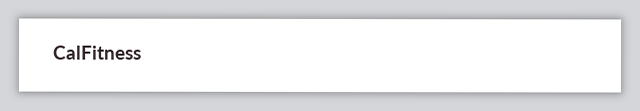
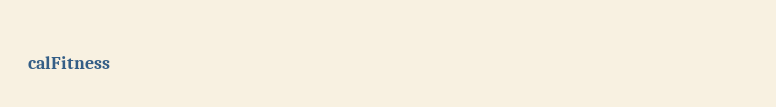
[52,45,142,60] CalFitness -> [28,56,110,69] calFitness

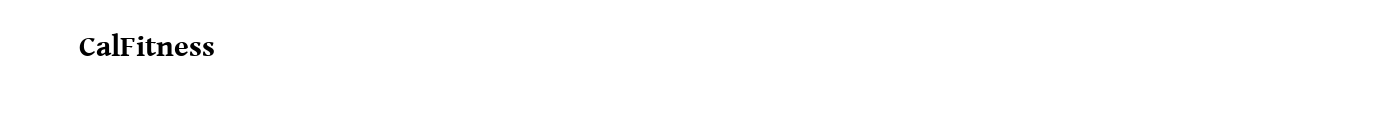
[28,56,110,69] calFitness -> [79,33,215,56] CalFitness

